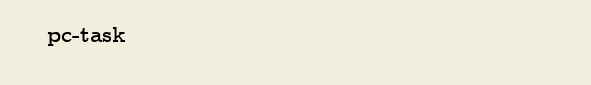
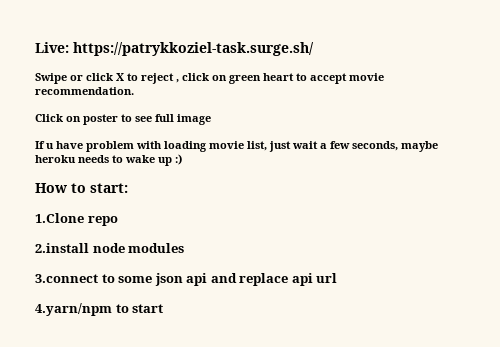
[47,27,126,46] pc-task -> [35,42,314,56] [35,73,384,84] [35,87,134,95] [35,114,211,125] [35,141,438,152] [35,154,182,166] [35,183,128,193] [35,213,118,226] [35,243,185,253] [35,273,338,286] [35,303,164,316] Live: https://patrykkoziel-task.surge.sh/ // Swipe or click X to reject , click on green heart to accept movie recommendation. // Click on poster to see full image // If u have problem with loading movie list, just wait a few seconds, maybe heroku needs to wake up :) // How to start: // 1.Clone repo // 2.install node modules // 3.connect to some json api and replace api url // 4.yarn/npm to start

